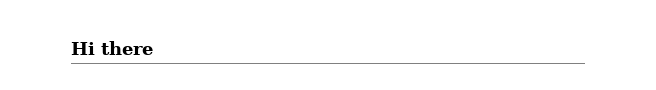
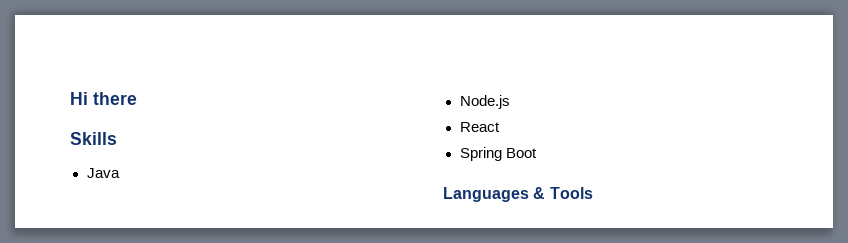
(153, 48) none -> [70,132,117,145] [86,168,120,178] [459,95,510,109] [459,122,500,132] [459,147,537,161] [443,187,593,202] // Skills // Java // Node.js // React // Spring Boot // Languages & Tools

